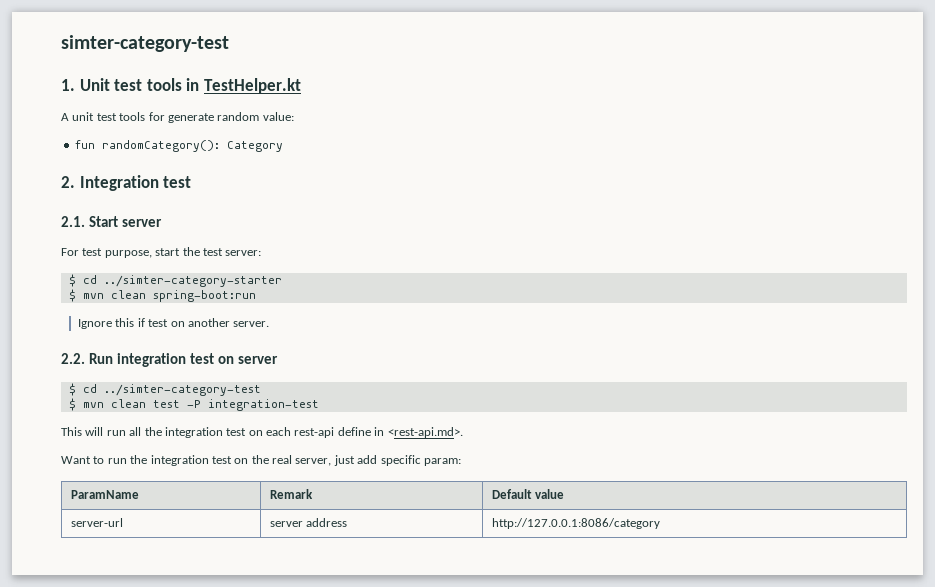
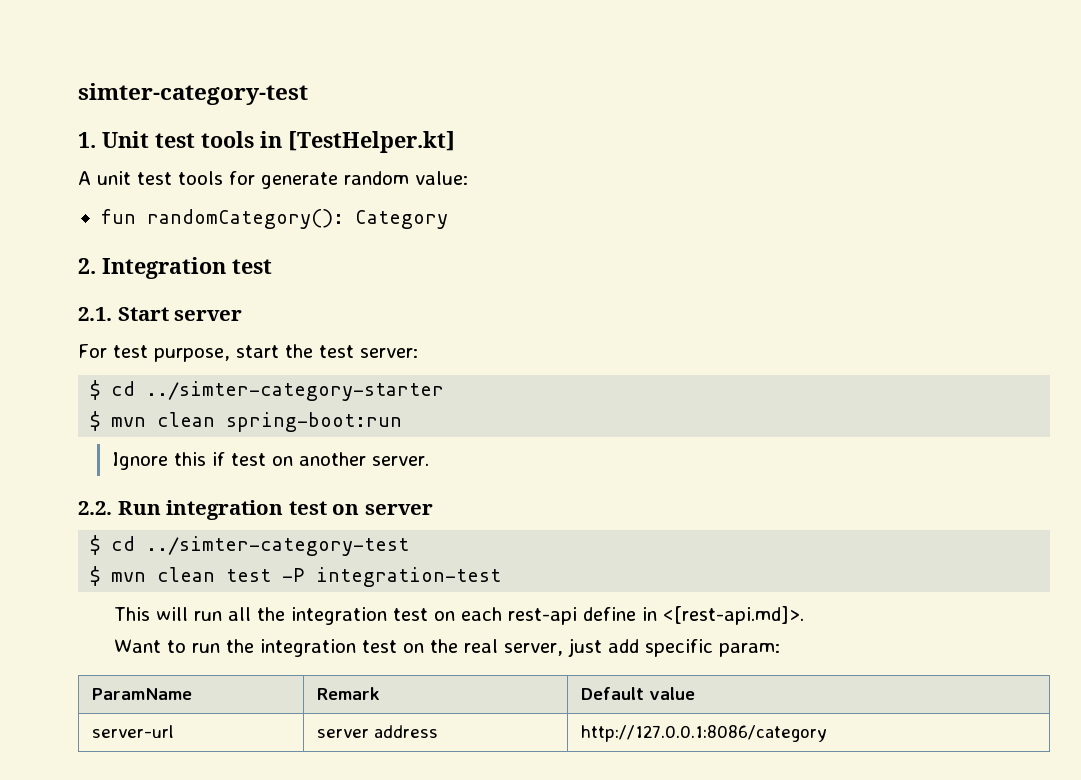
[203,78,301,94] TestHelper.kt -> [288,131,455,153] [TestHelper.kt]
[387,427,463,438] <rest-api.md>. -> [663,606,805,625] <[rest-api.md]>.

